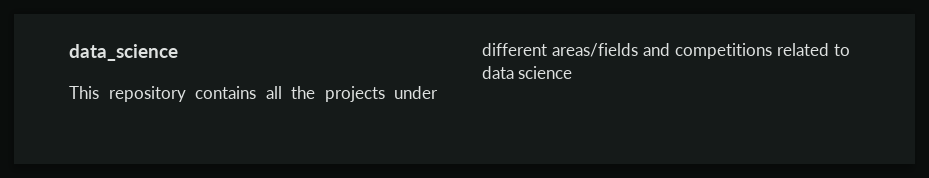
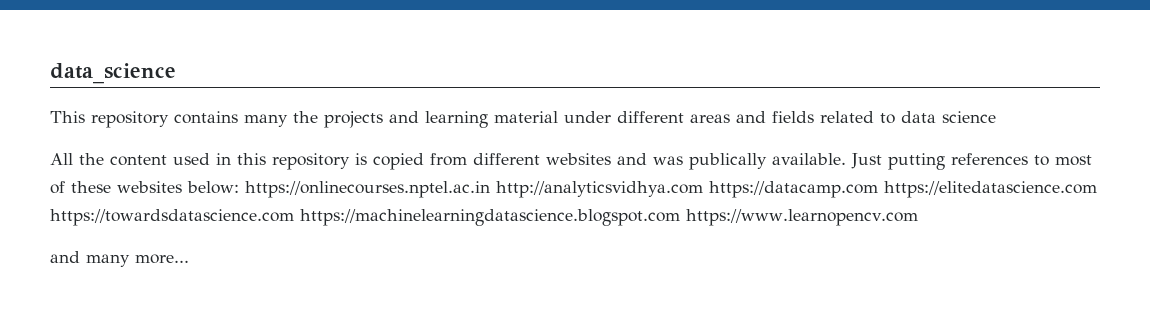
[265,86,282,99] all -> [244,114,288,127] many
[394,86,438,99] [482,43,850,59] [482,66,573,79] under different areas/fields and competitions related to data science -> [389,111,996,128] [50,153,1092,170] [50,181,1097,198] [50,209,918,226] [50,251,189,267] and learning material under different areas and fields related to data science // All the content used in this repository is copied from different websites and was publically available. Just putting references to most of these websites below: https://onlinecourses.nptel.ac.in http://analyticsvidhya.com https://datacamp.com https://elitedatascience.com https://towardsdatascience.com https://machinelearningdatascience.blogspot.com https://www.learnopencv.com // and many more...

